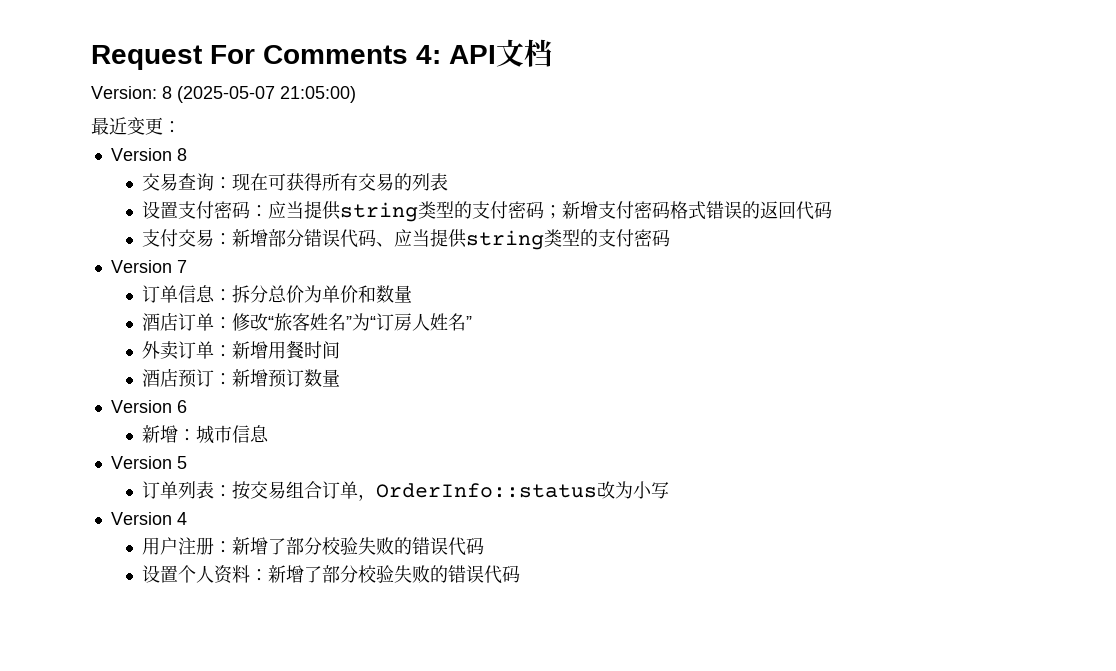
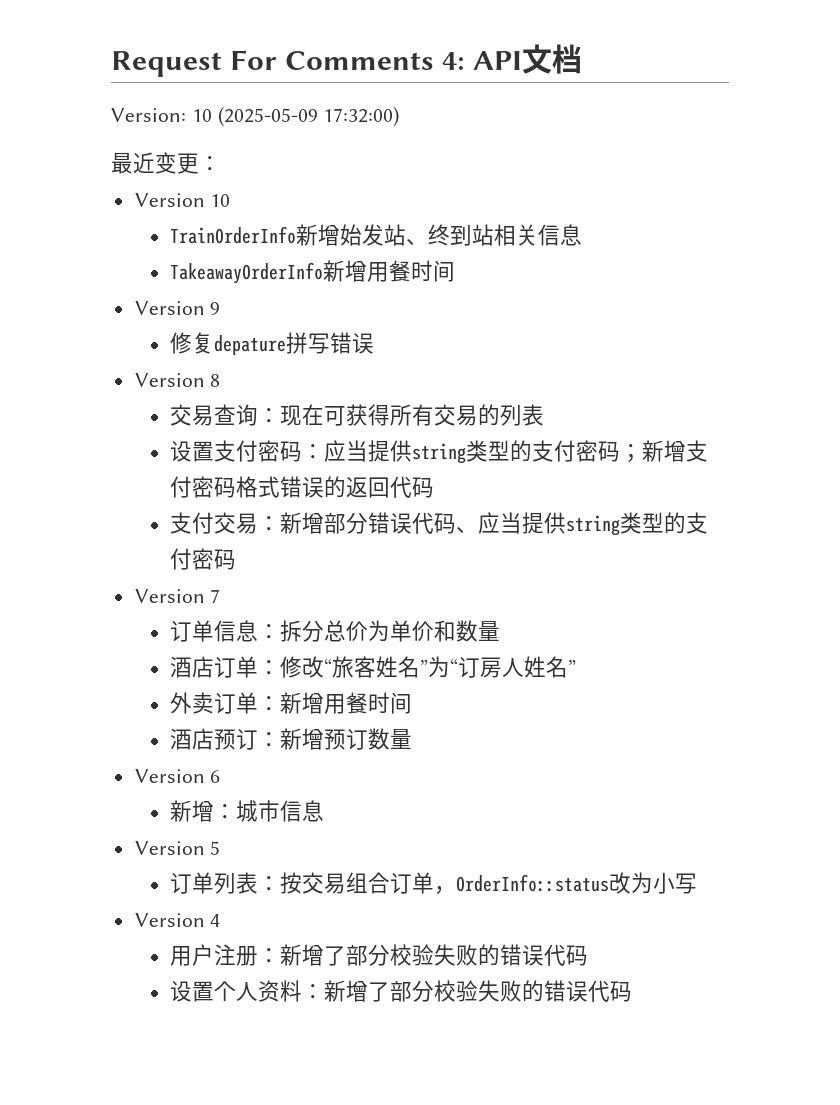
[162,86,356,103] 8 (2025-05-07 21:05:00) -> [191,106,400,127] 10 (2025-05-09 17:32:00)
(181, 127) none -> [134,193,231,207] [169,224,582,246] [169,260,455,284] [134,301,221,315] [169,332,374,355] // Version 10 // TrainOrderInfo新增始发站、终到站相关信息 // TakeawayOrderInfo新增用餐时间 // Version 9 // 修复depature拼写错误

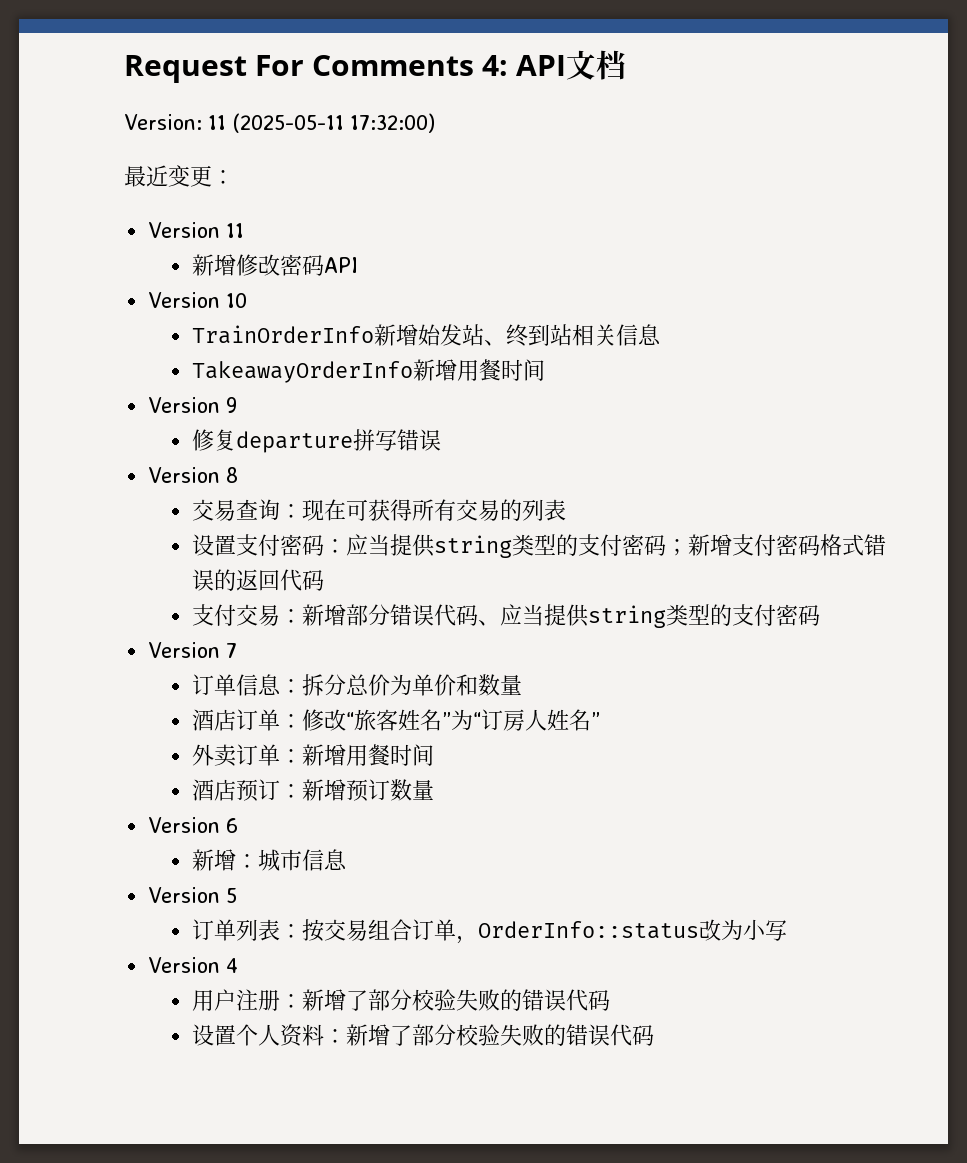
[191,106,318,127] 10 (2025-05-09 -> [207,113,344,133] 11 (2025-05-11
(221, 163) none -> [148,222,245,238] [192,254,359,276] // Version 11 // 新增修改密码API
[213,335,286,355] depature -> [236,431,354,453] departure

